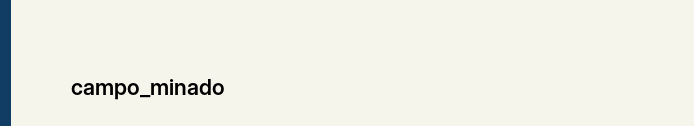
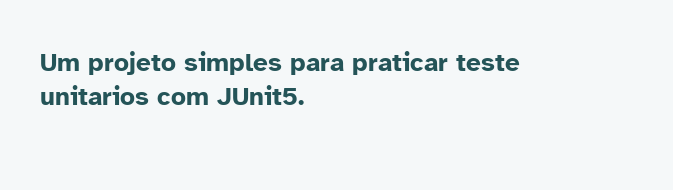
[71,79,225,100] campo_minado -> [40,51,520,75] [40,85,304,105] Um projeto simples para praticar teste unitarios com JUnit5.

